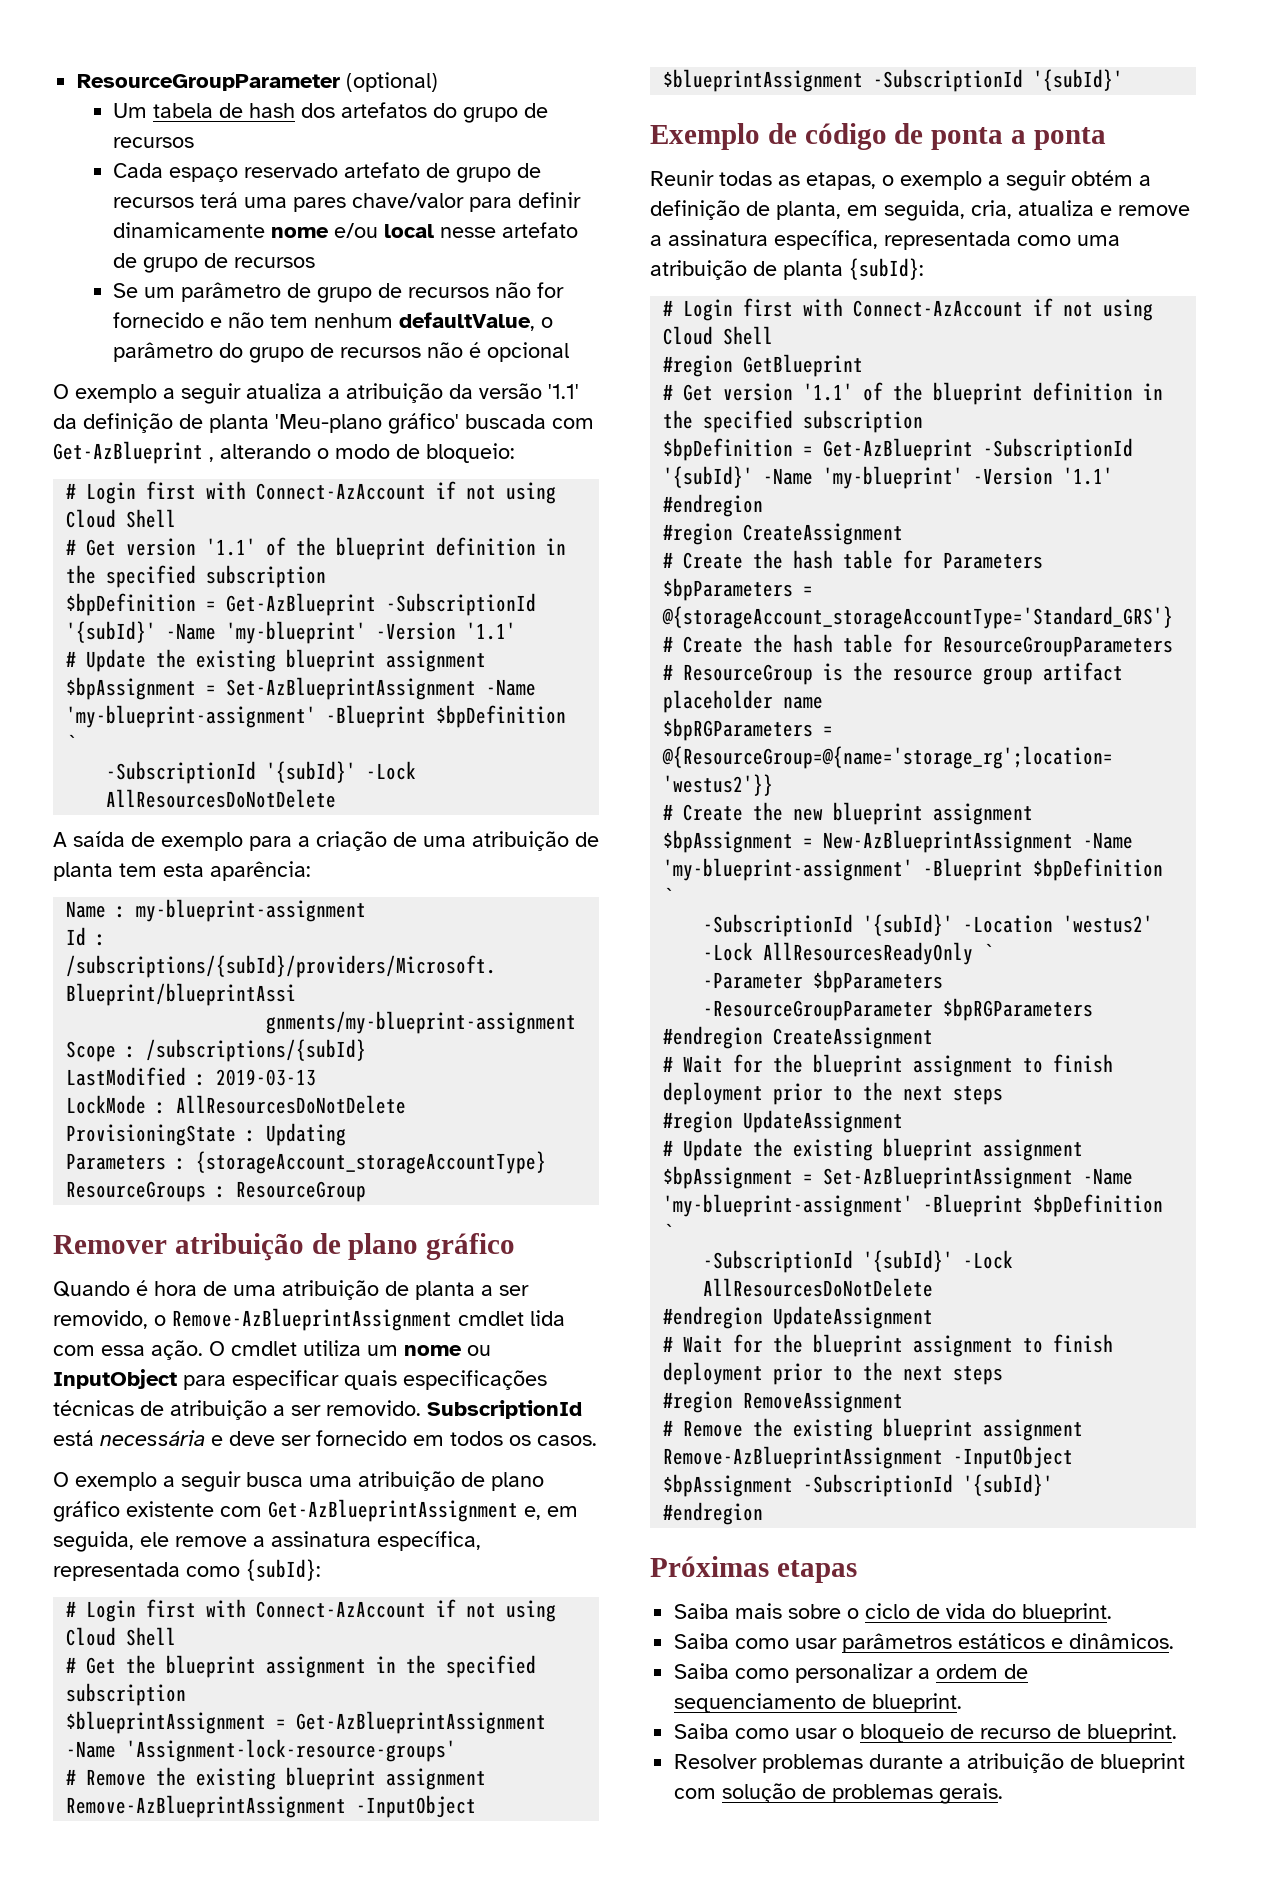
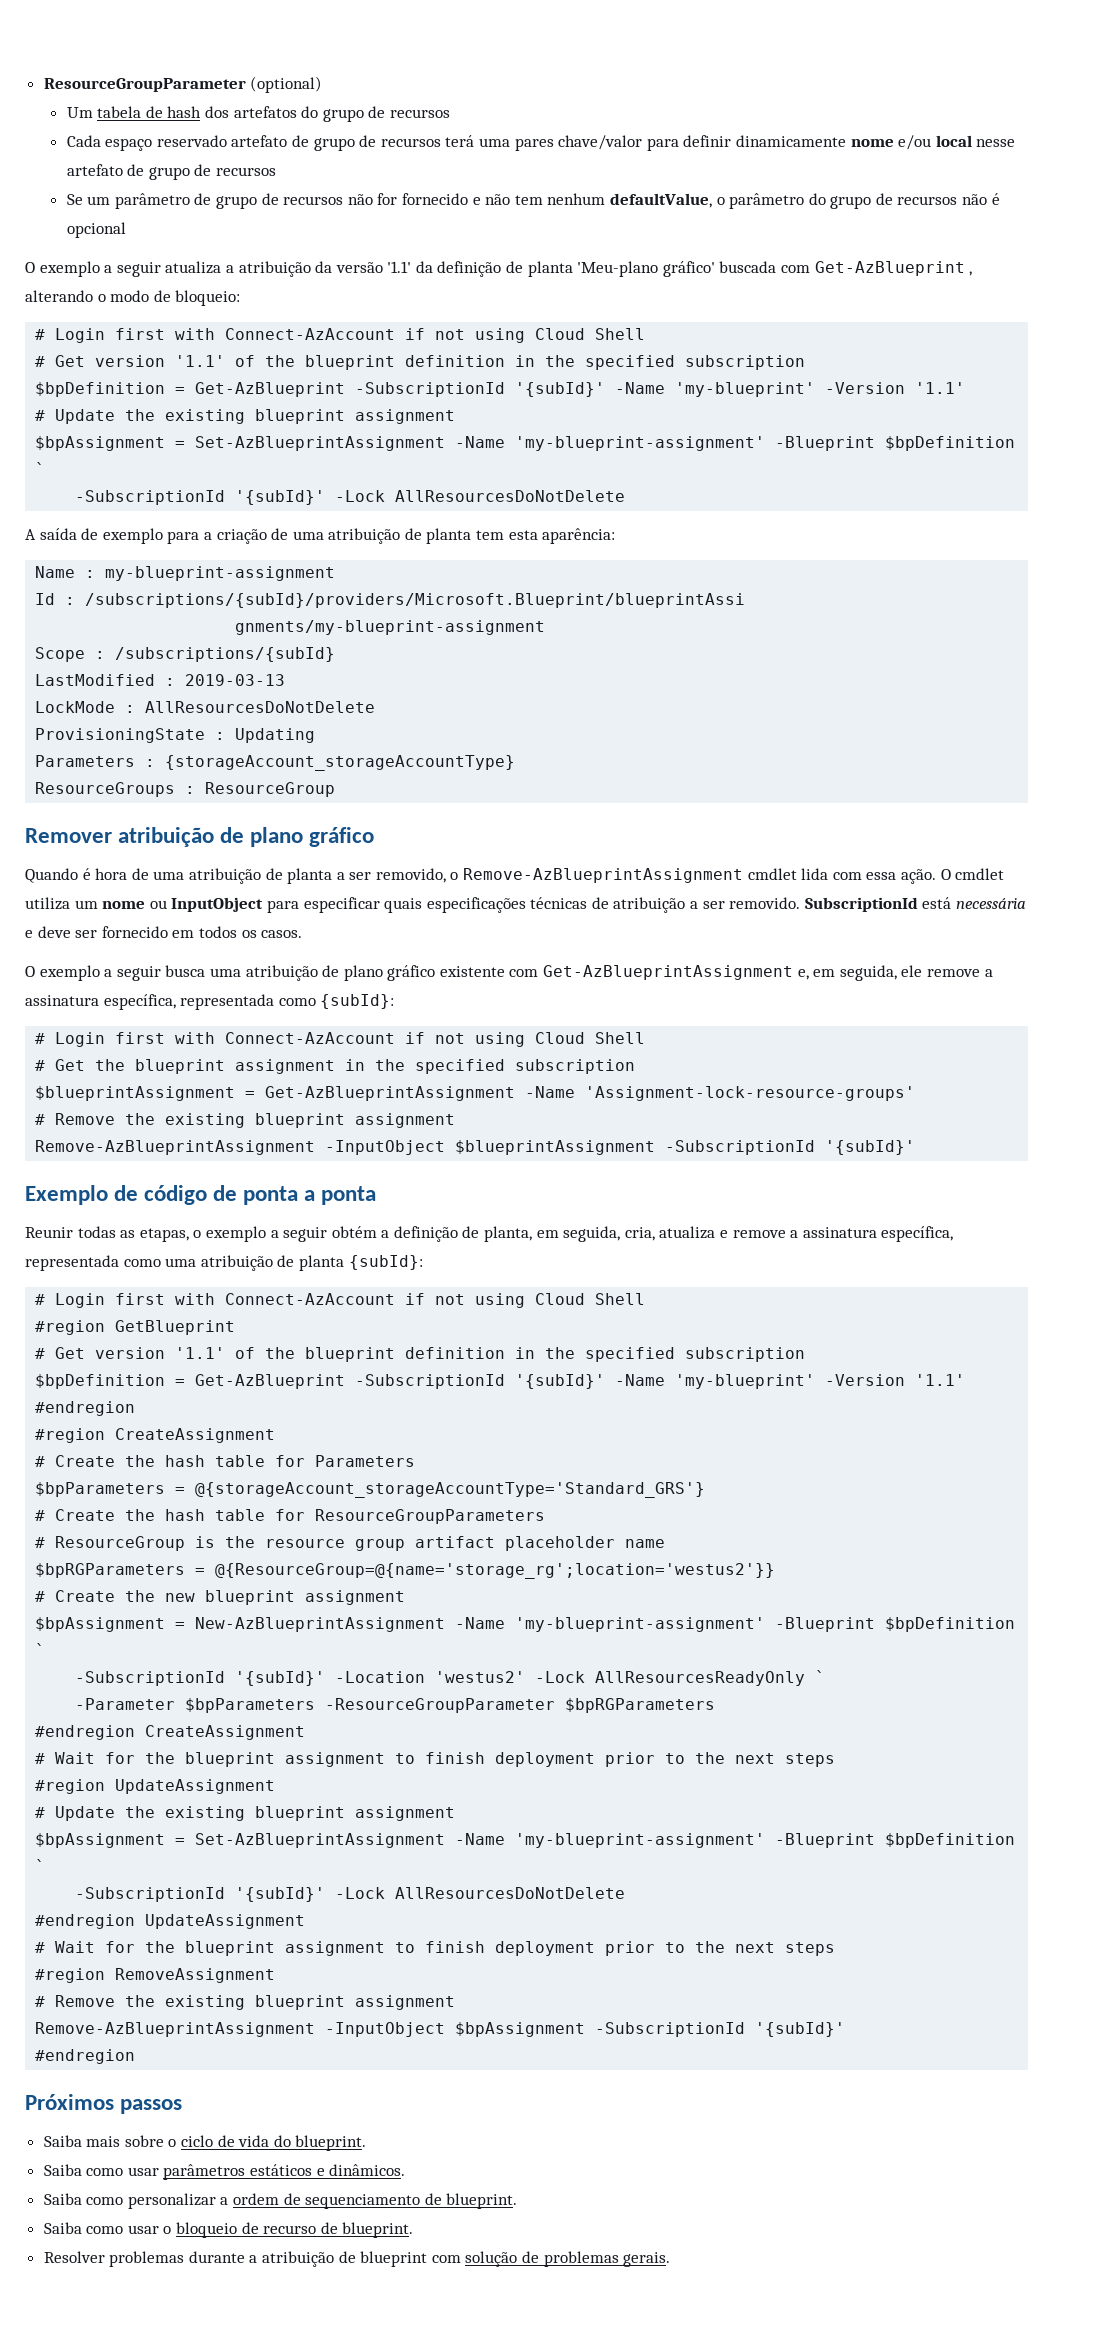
[650,1556,857,1583] Próximas etapas -> [25,2094,183,2114] Próximos passos

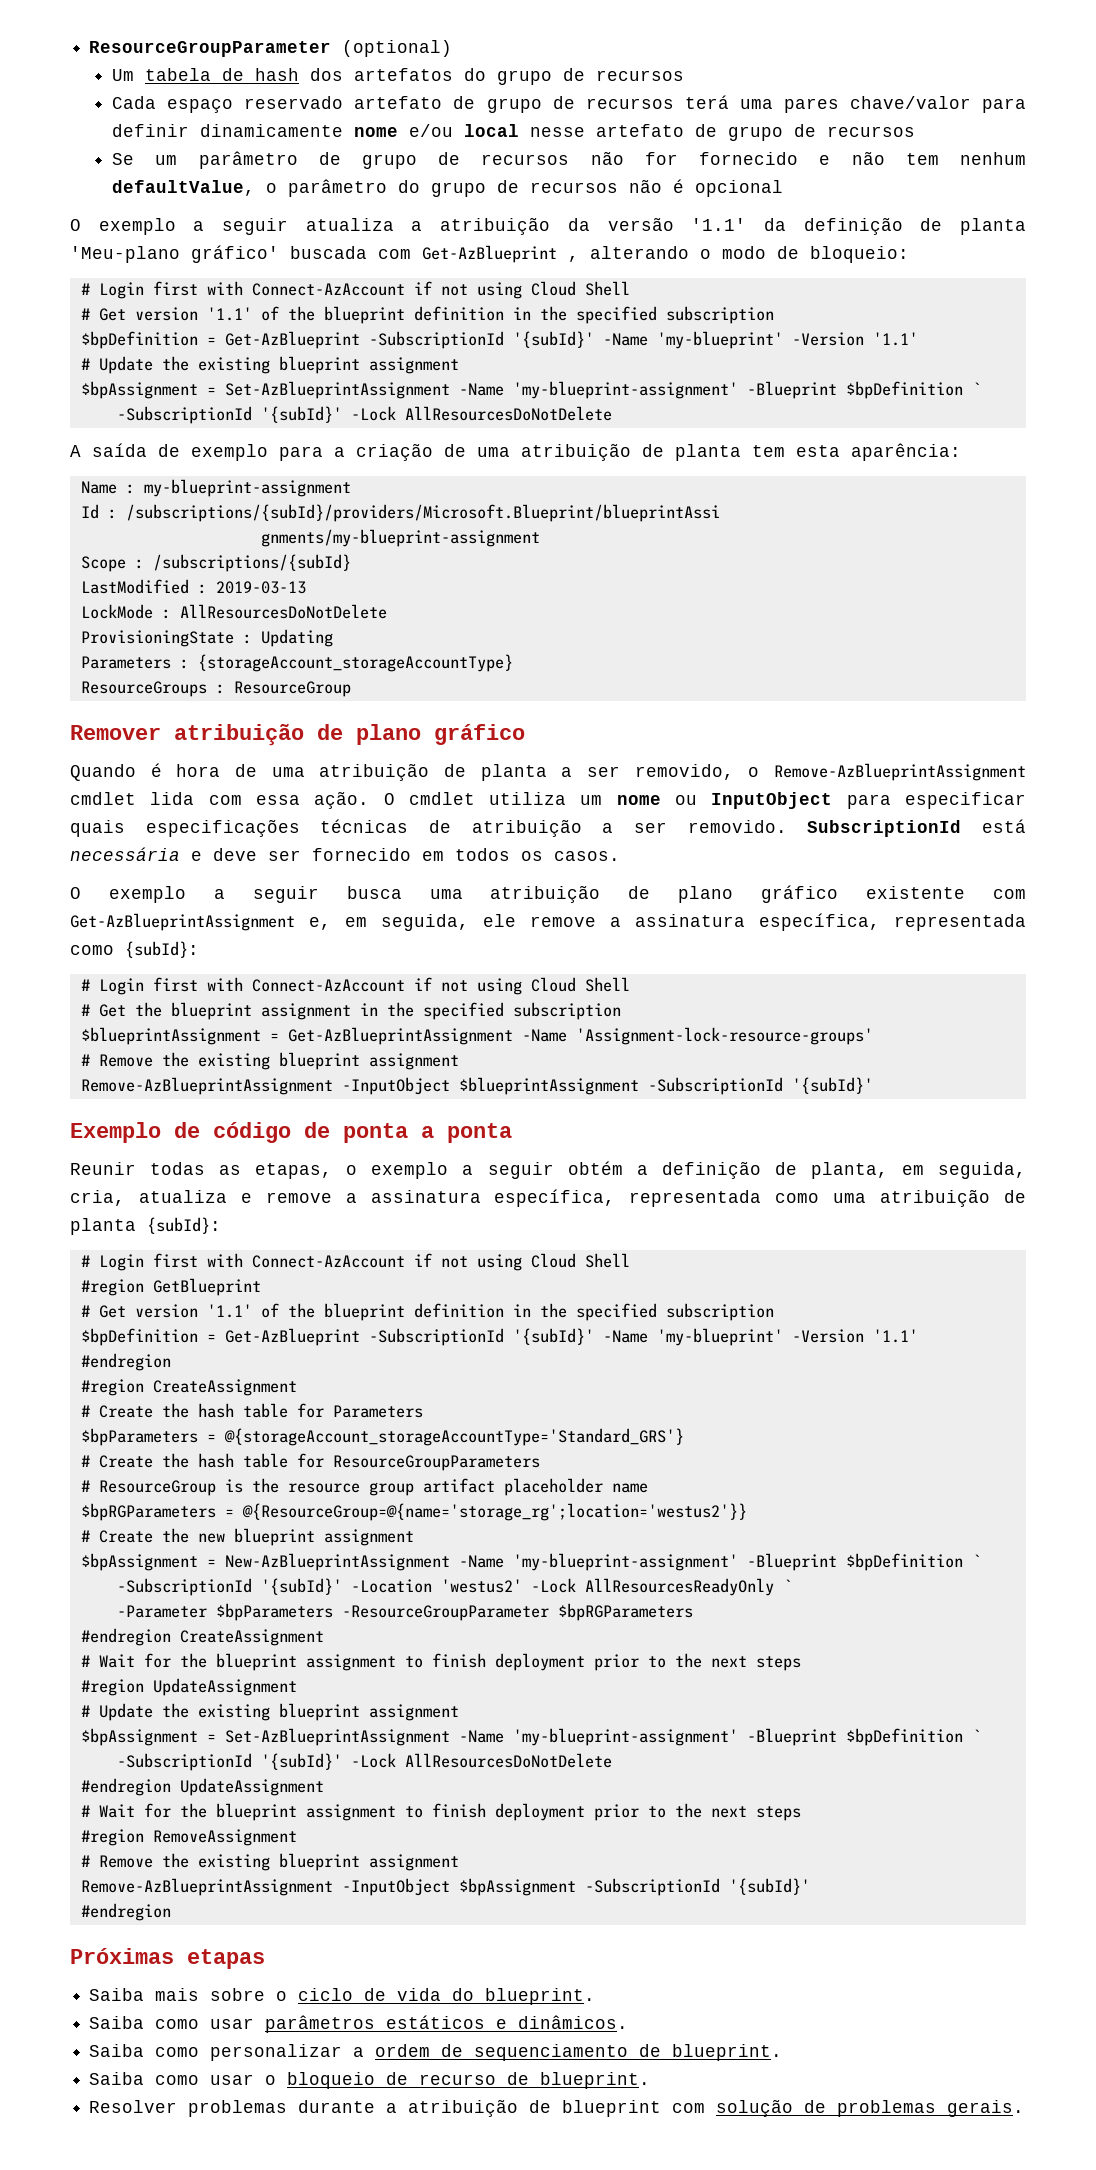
[25,2094,183,2114] Próximos passos -> [70,1948,265,1969] Próximas etapas

